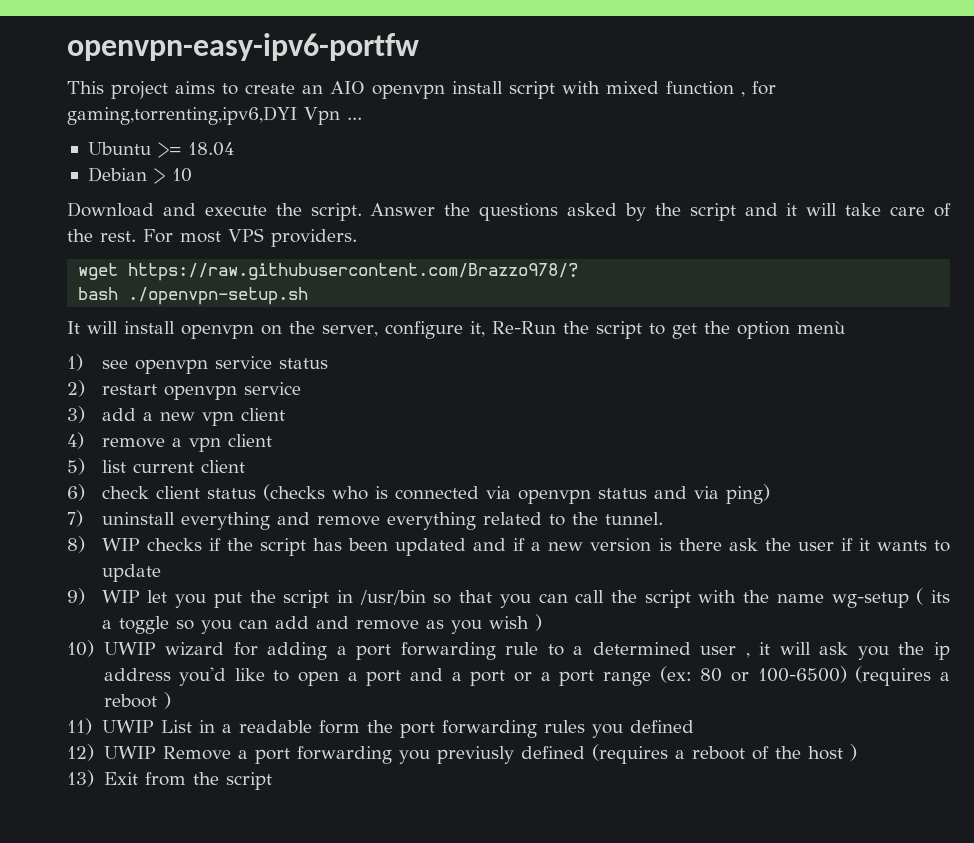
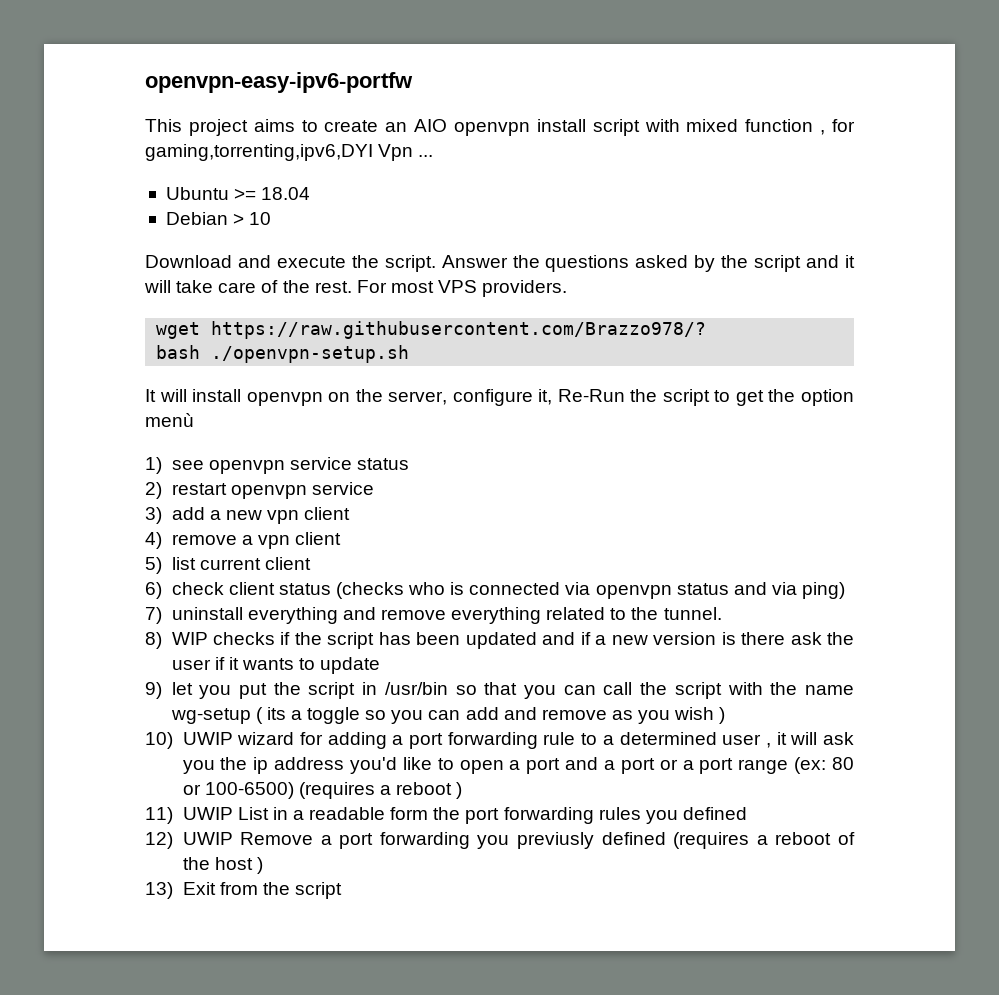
[101,590,140,603] WIP -> (162, 690) none

